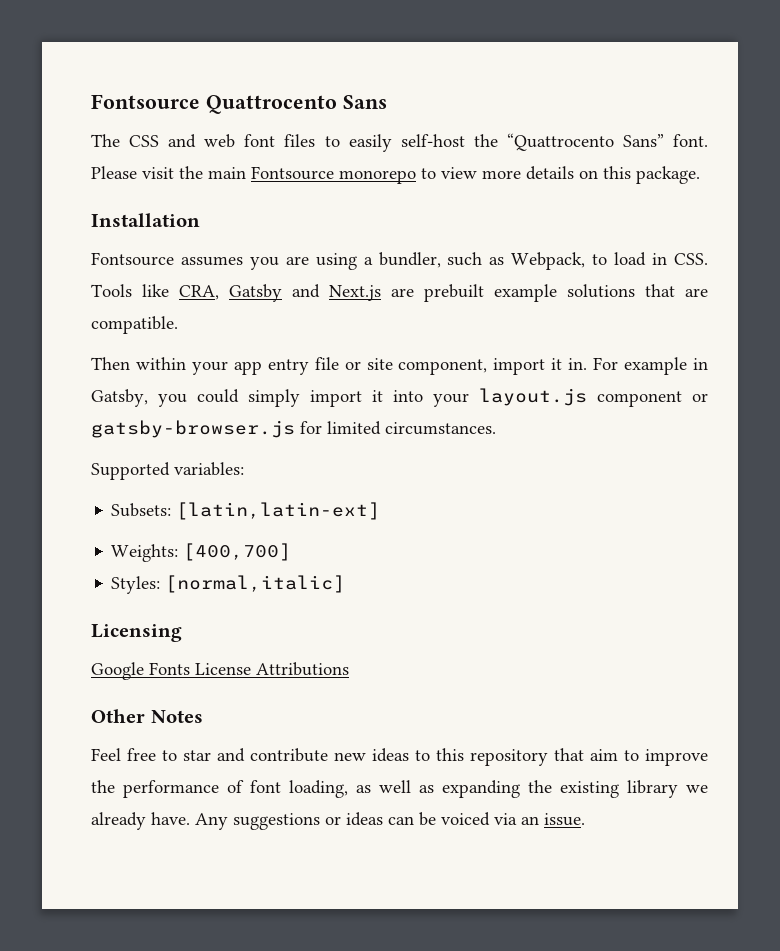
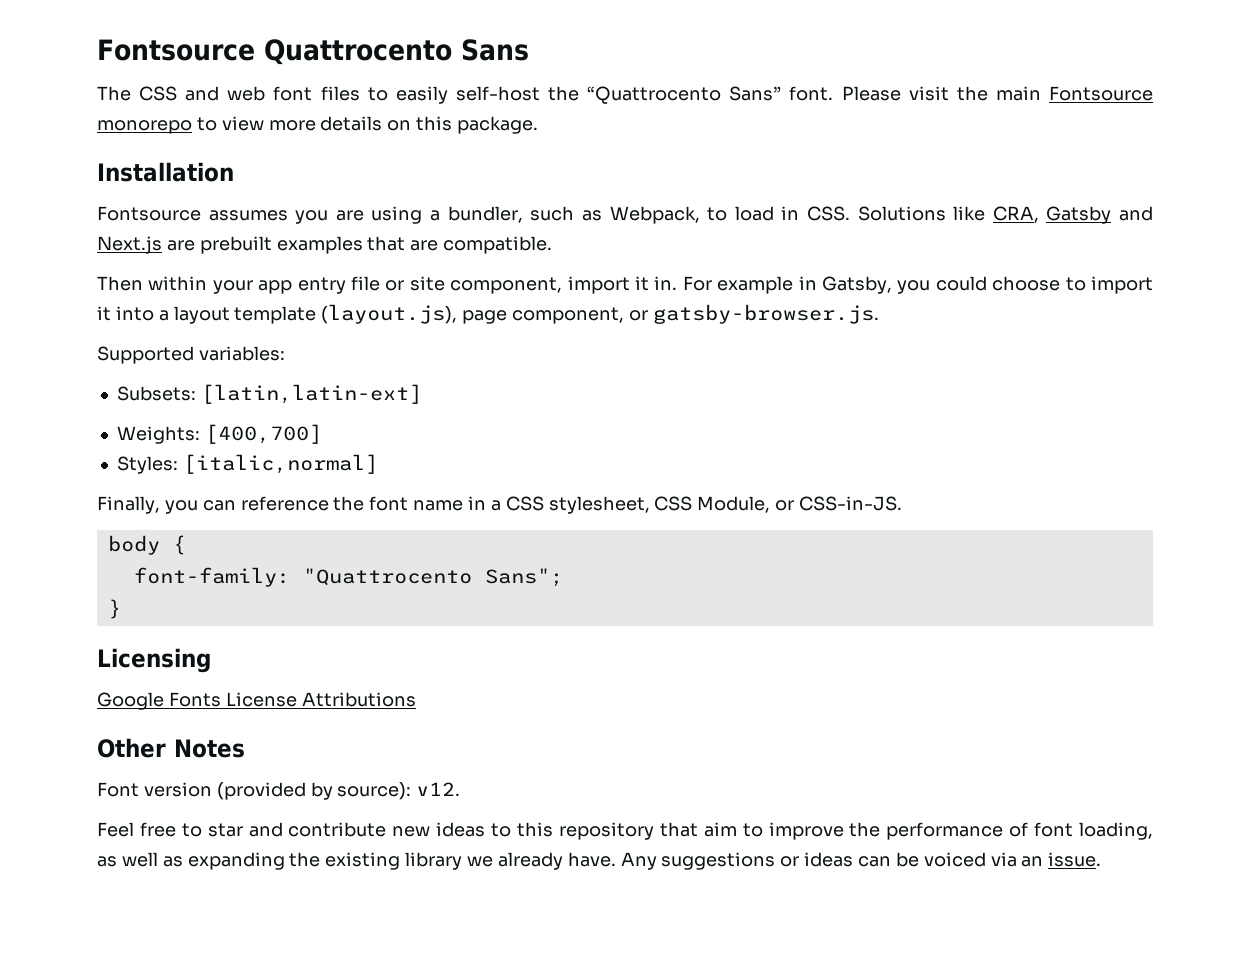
[91,284,132,297] Tools -> [857,206,946,221] Solutions
[494,284,635,302] example solutions -> [276,236,363,254] examples
[248,389,300,407] simply -> [992,276,1086,291] choose to
[433,388,708,407] [91,420,496,438] your layout.js component or gatsby-browser.js for limited circumstances. -> [158,304,879,324] a layout template (layout.js), page component, or gatsby-browser.js.
[165,575,346,593] [normal,italic] -> [182,454,378,474] [97,496,903,514] [107,535,186,555] [133,567,563,587] [107,599,121,619] [italic,normal] // Finally, you can reference the font name in a CSS stylesheet, CSS Module, or CSS-in-JS. // body { // font-family: "Quattrocento Sans"; // }
(203, 716) none -> [97,782,461,800] // Font version (provided by source): v12.

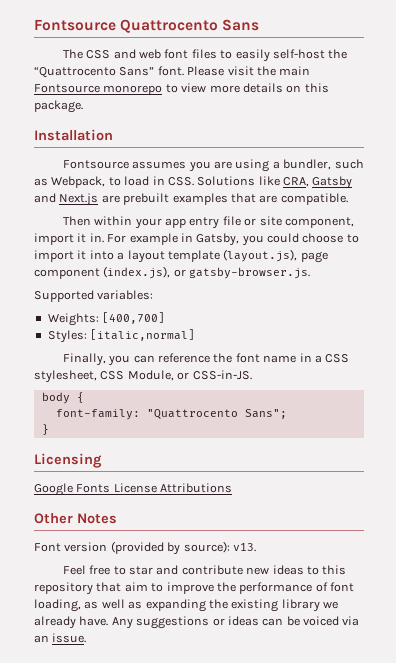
[512,307,625,324] component, -> [34,266,171,279] component (index.js),
[116,384,422,404] // Subsets: [latin,latin-ext] -> (154, 295) none
[416,782,461,796] v12. -> [232,543,256,552] v13.

